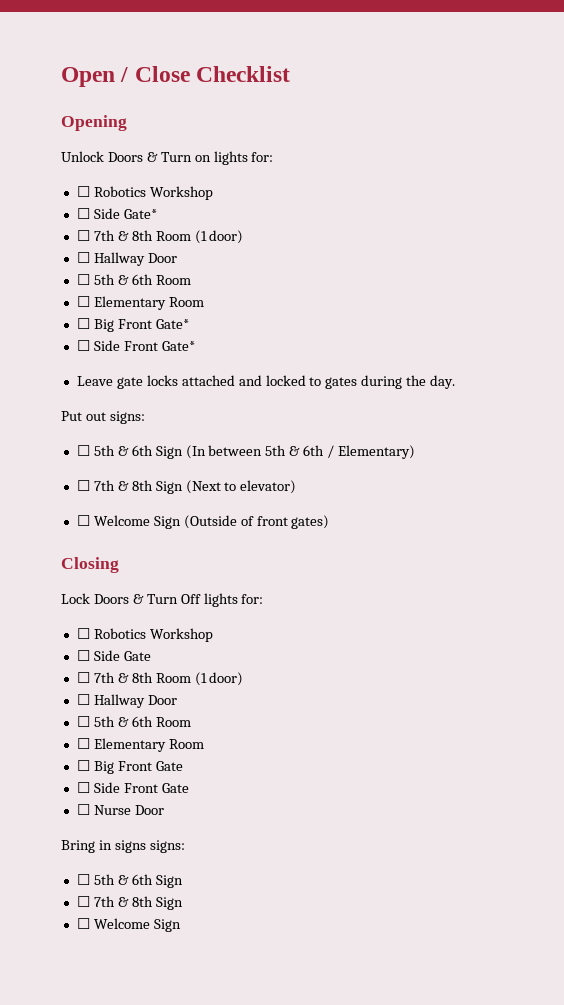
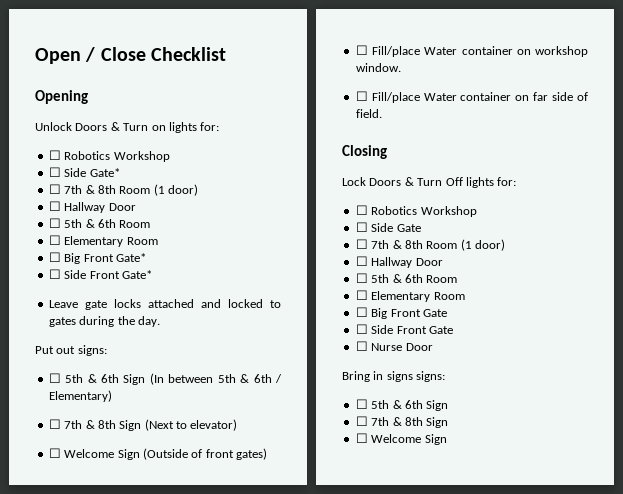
(330, 522) none -> [355,45,588,57] [355,63,401,72] [355,91,588,103] [355,109,382,118] // ☐ Fill/place Water container on workshop window. // ☐ Fill/place Water container on far side of field.

